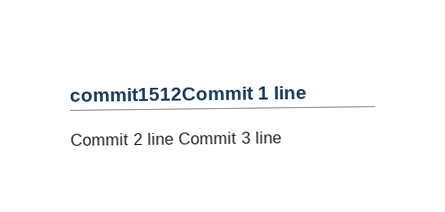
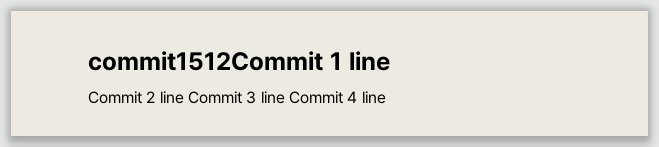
(282, 137) none -> [288,91,386,104] Commit 4 line

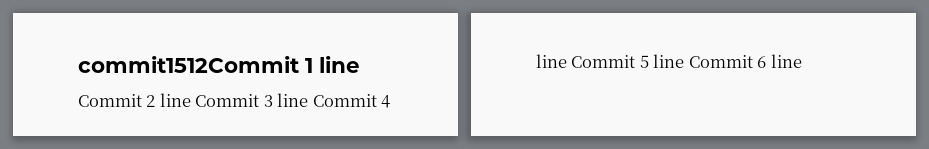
(386, 97) none -> [571,54,802,68] Commit 5 line Commit 6 line

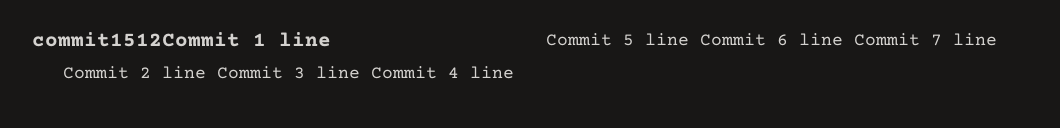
(802, 61) none -> [854,33,997,46] Commit 7 line

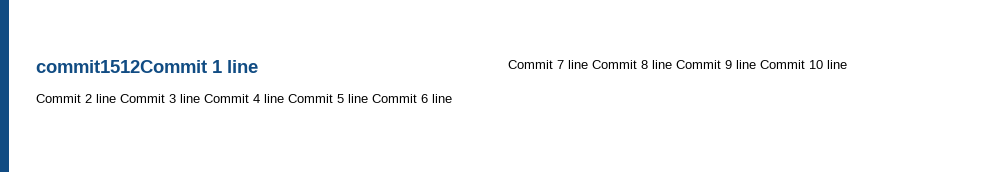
(997, 39) none -> [592,60,847,69] Commit 8 line Commit 9 line Commit 10 line

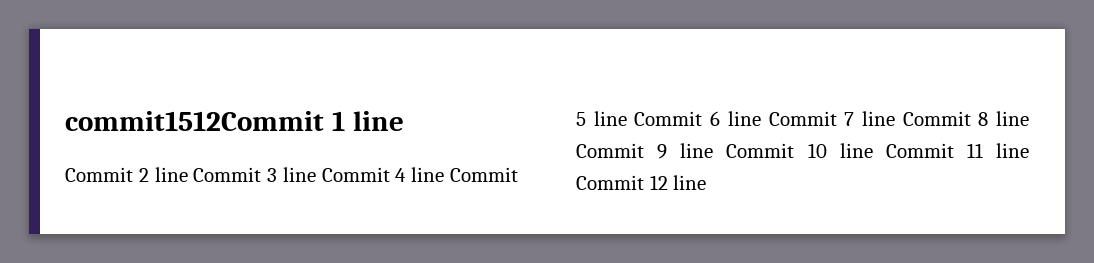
(847, 64) none -> [885,143,1029,158] [576,175,707,190] Commit 11 line Commit 12 line

